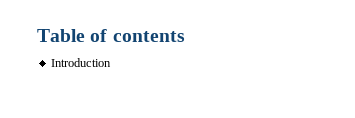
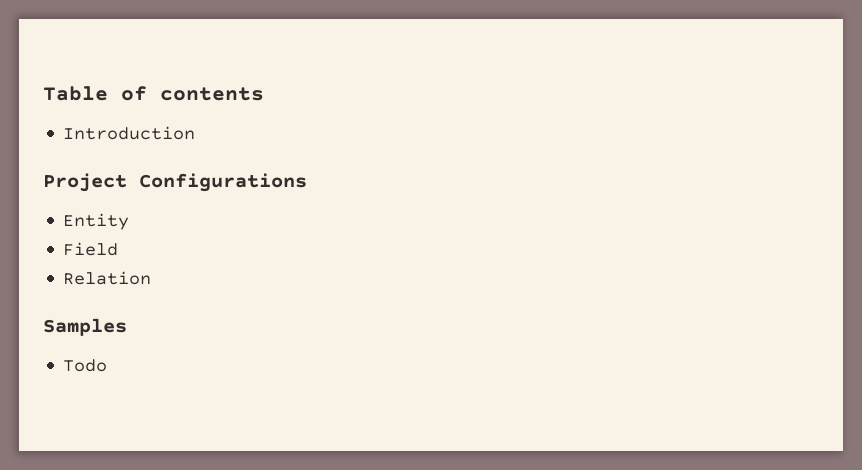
(111, 62) none -> [43,173,307,192] [63,213,130,230] [63,242,119,256] [63,271,152,285] [43,318,127,336] [63,359,108,372] // Project Configurations // Entity // Field // Relation // Samples // Todo

